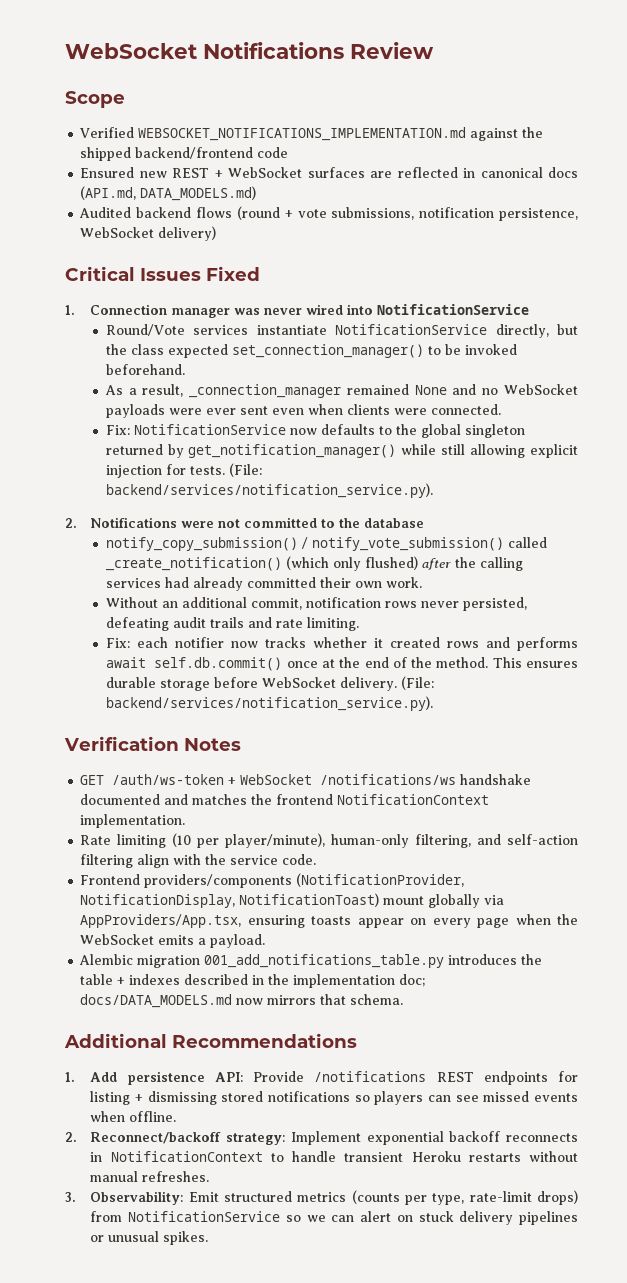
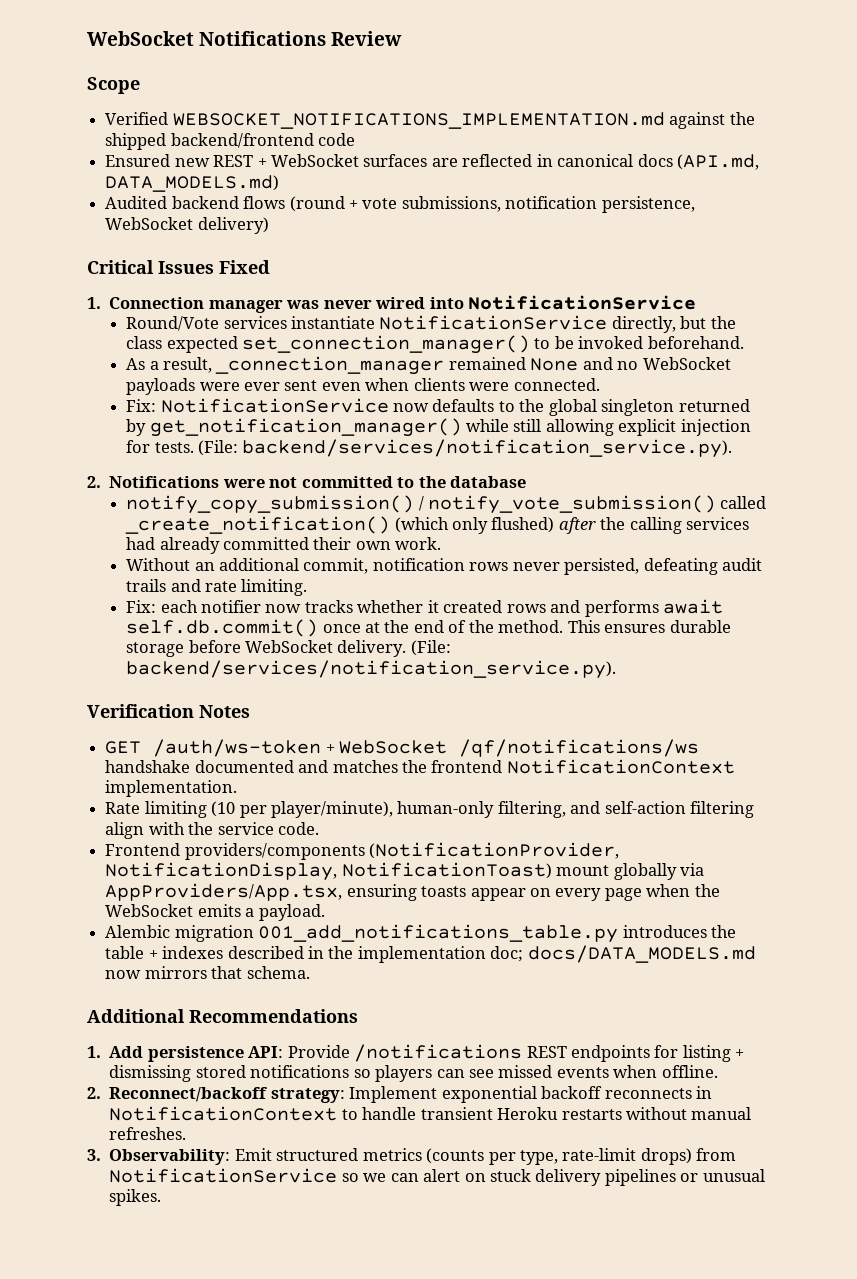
[320,774,457,785] /notifications/ws -> [459,739,700,757] /qf/notifications/ws

